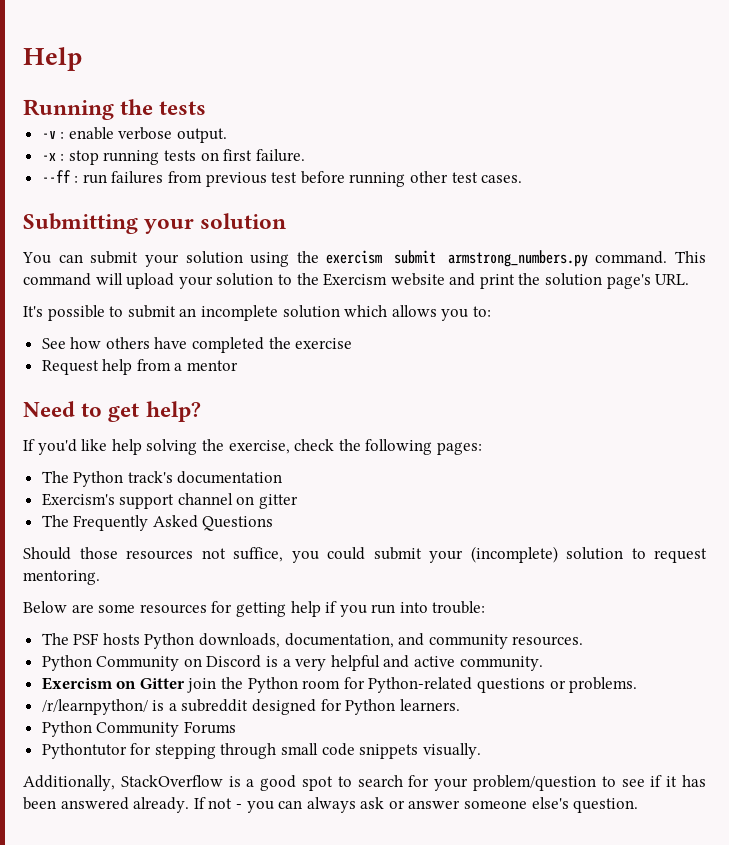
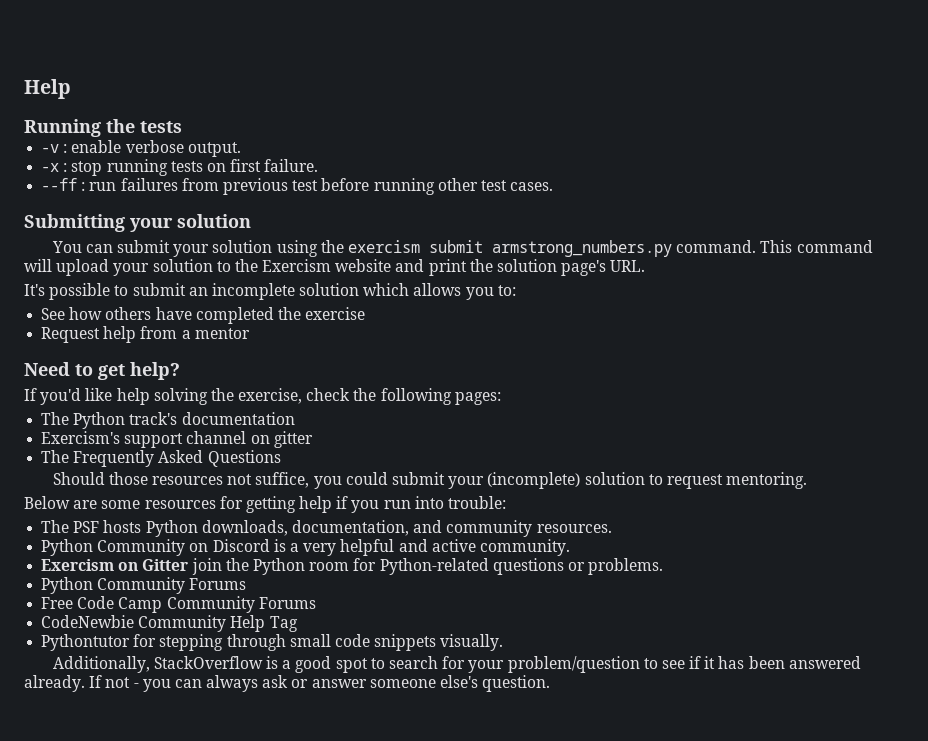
[41,699,460,715] [41,721,236,737] /r/learnpython/ is a subreddit designed for Python learners. // Python Community Forums -> [41,577,247,594] [41,596,316,613] [41,615,298,632] Python Community Forums // Free Code Camp Community Forums // CodeNewbie Community Help Tag

